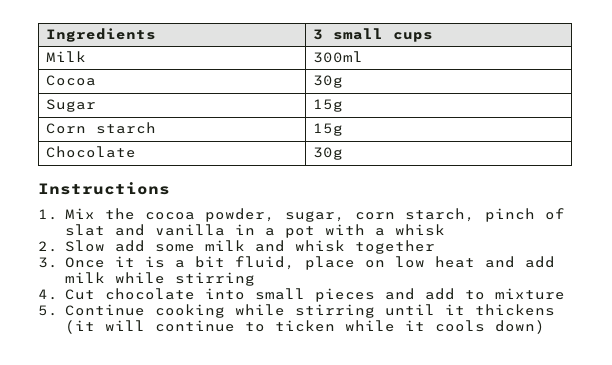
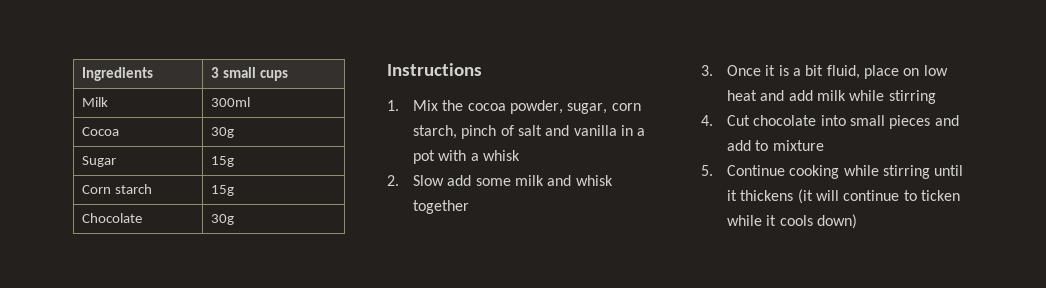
[64,224,105,236] slat -> [518,125,543,136] salt

